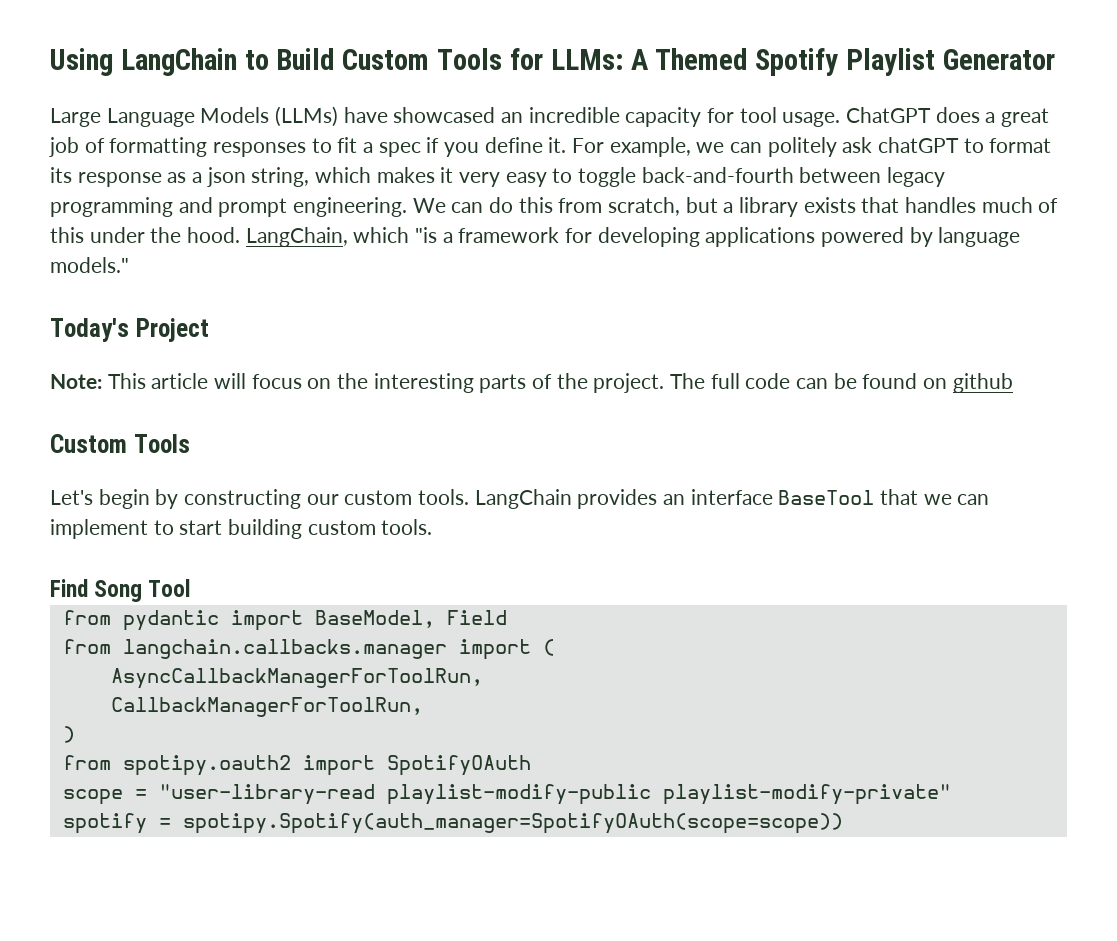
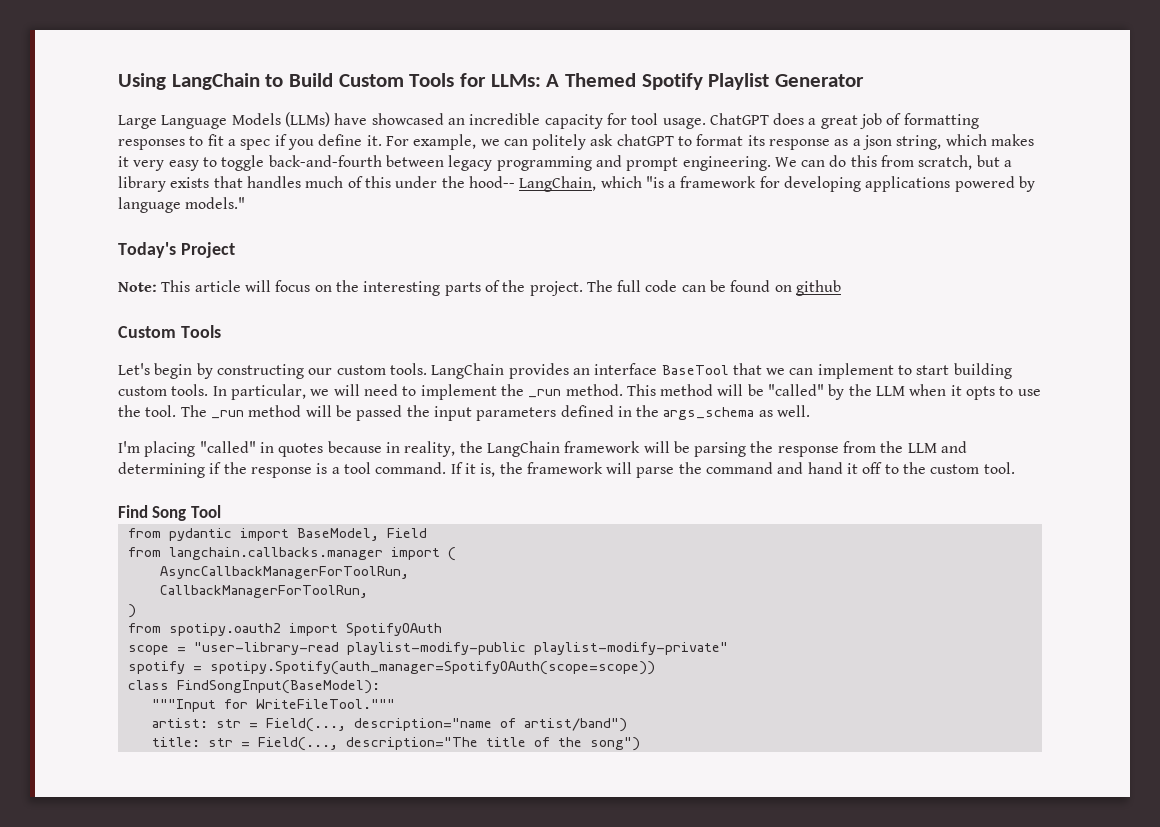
[187,227,241,243] hood. -> [468,176,515,188] hood--
(433, 527) none -> [212,384,1041,400] [118,405,811,421] [118,441,968,457] [118,462,1015,478] In particular, we will need to implement the _run method. This method will be "called" by the LLM when it opts to use the tool. The _run method will be passed the input parameters defined in the args_schema as well. // I'm placing "called" in quotes because in reality, the LangChain framework will be parsing the response from the LLM and determining if the response is a tool command. If it is, the framework will parse the command and hand it off to the custom tool.
(843, 823) none -> [127,680,380,694] [151,699,395,712] [151,718,627,732] [151,737,640,751] // class FindSongInput(BaseModel): // """Input for WriteFileTool.""" // artist: str = Field(..., description="name of artist/band") // title: str = Field(..., description="The title of the song")

